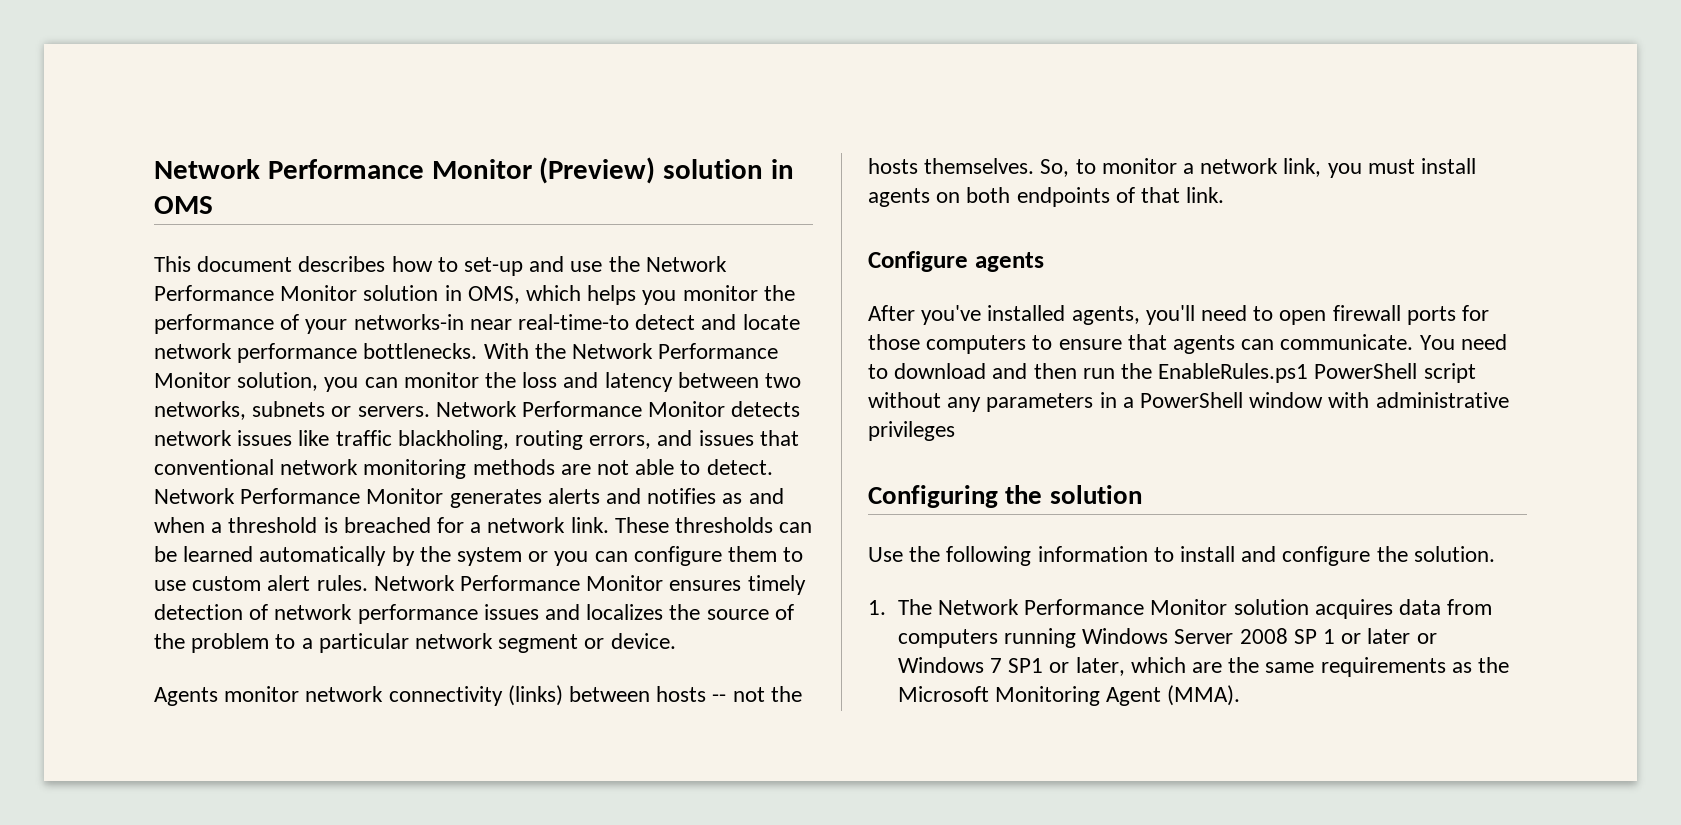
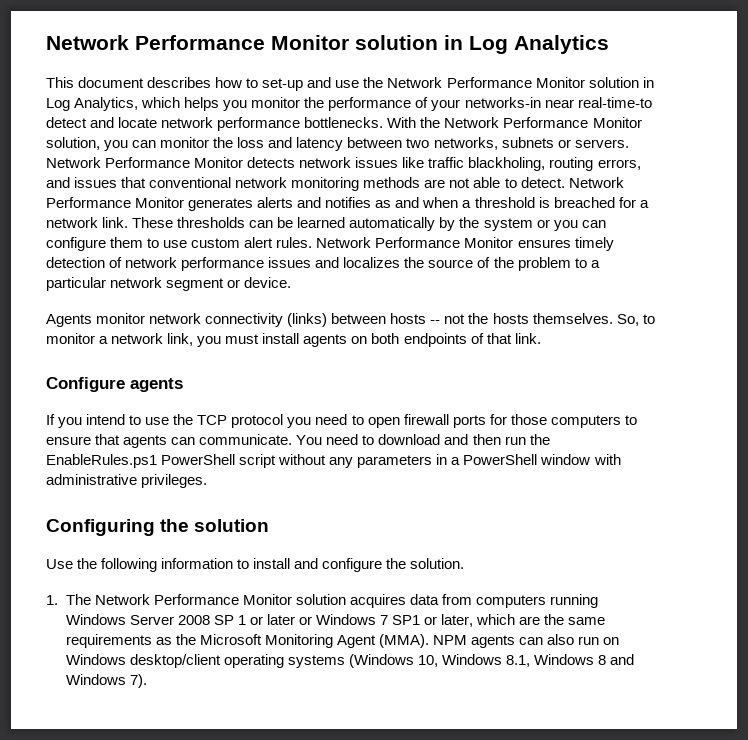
[154,157,795,184] [154,196,213,214] Network Performance Monitor (Preview) solution in OMS -> [46,35,609,54] Network Performance Monitor solution in Log Analytics
[467,286,520,304] OMS, -> [46,97,139,111] Log Analytics,
[868,305,1195,325] After you've installed agents, you'll -> [46,414,312,428] If you intend to use the TCP protocol you
[868,421,955,441] privileges -> [141,474,208,488] privileges.
(1241, 695) none -> [432,634,620,648] [65,654,634,668] [65,674,147,688] NPM agents can also run on Windows desktop/client operating systems (Windows 10, Windows 8.1, Windows 8 and Windows 7).

